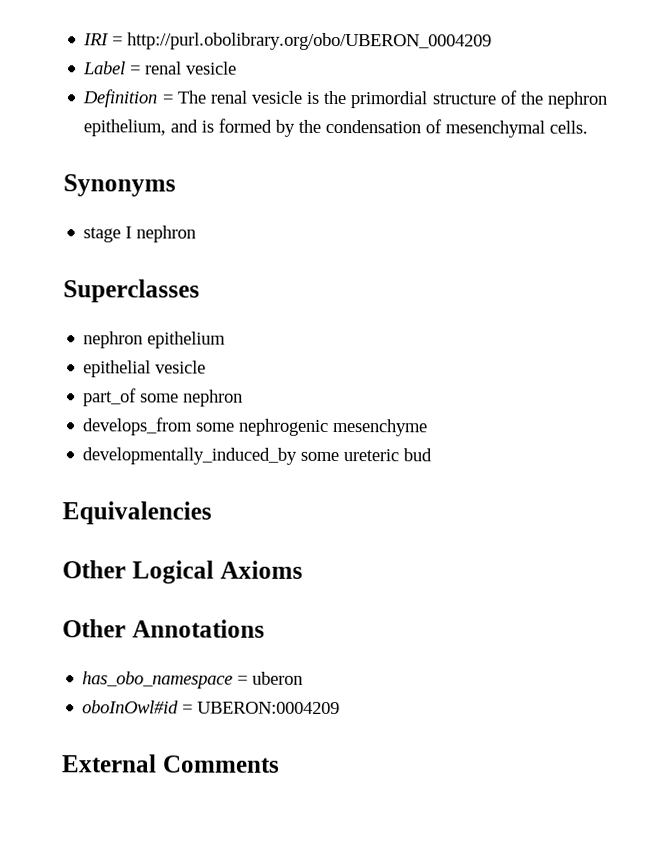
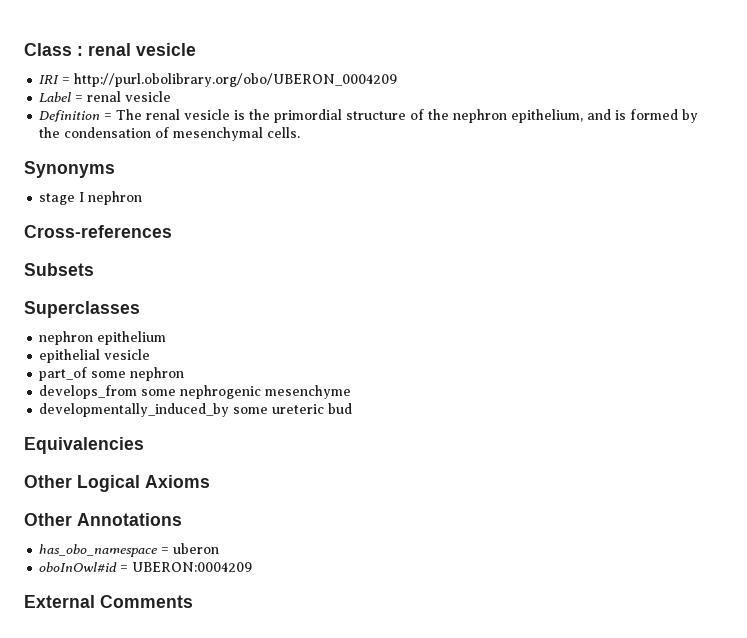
(83, 39) none -> [24,43,196,56] Class : renal vesicle //
(197, 234) none -> [24,225,172,238] [24,263,94,276] // Cross-references // Subsets

